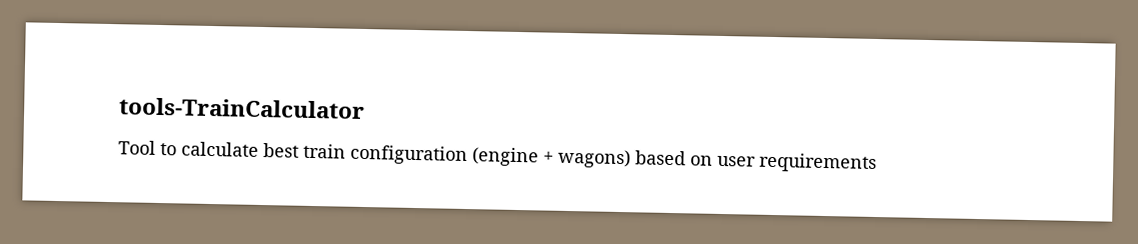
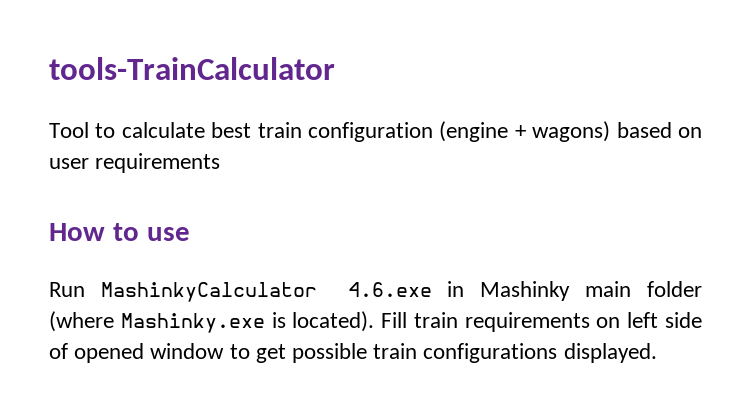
(877, 163) none -> [49,223,190,241] [49,281,702,302] [49,311,703,333] [49,343,657,363] // How to use // Run MashinkyCalculator 4.6.exe in Mashinky main folder (where Mashinky.exe is located). Fill train requirements on left side of opened window to get possible train configurations displayed.

